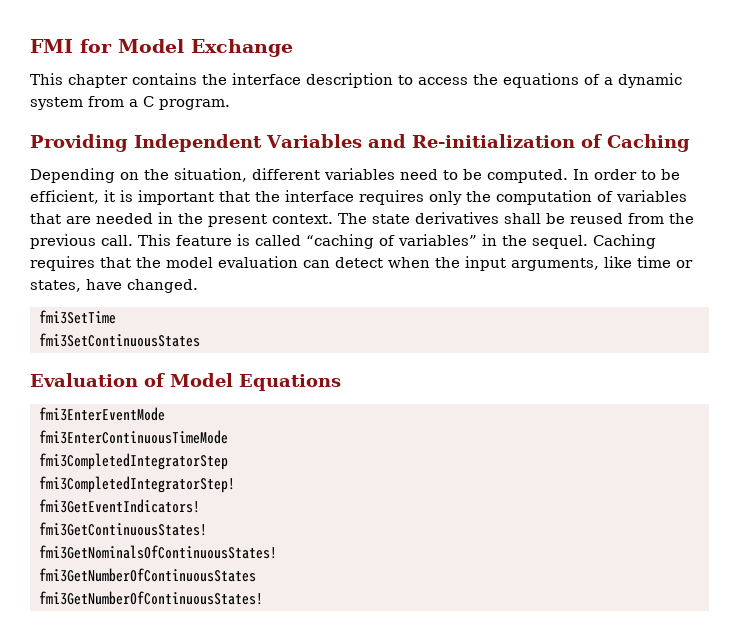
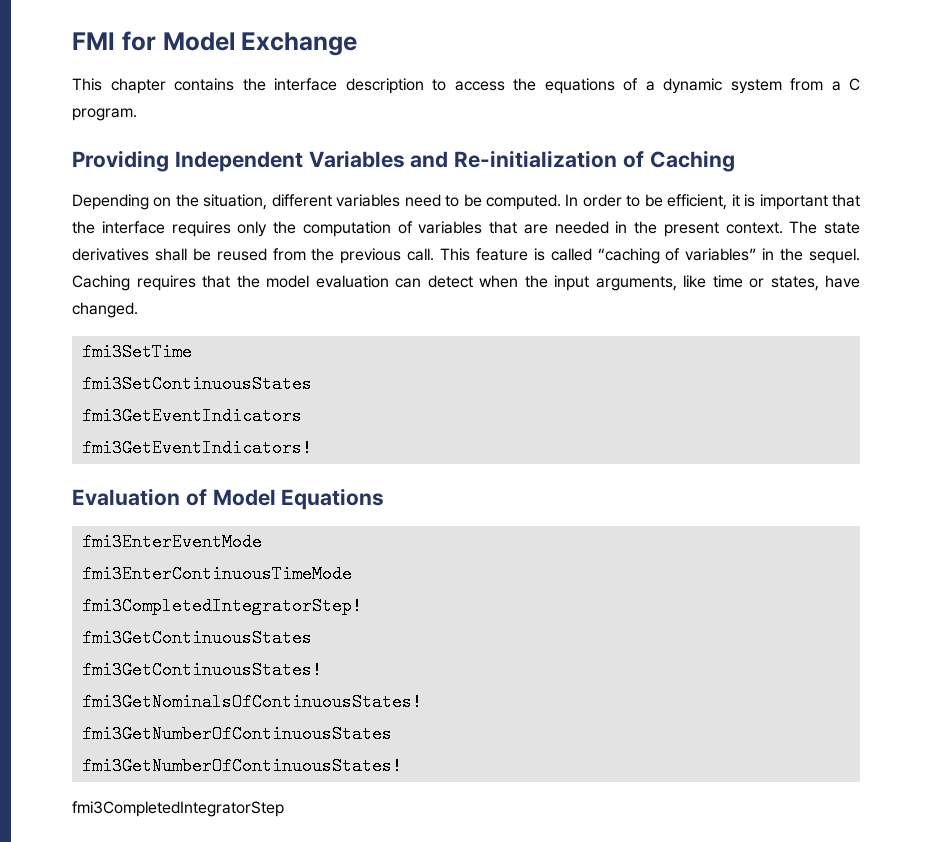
(200, 340) none -> [81,407,302,425] [81,439,312,457] // fmi3GetEventIndicators // fmi3GetEventIndicators!
[39,453,228,470] // fmi3CompletedIntegratorStep -> (352, 574) none
[39,499,200,513] fmi3GetEventIndicators! -> [81,629,312,647] fmi3GetContinuousStates
(263, 598) none -> [72,801,284,817] // fmi3CompletedIntegratorStep

